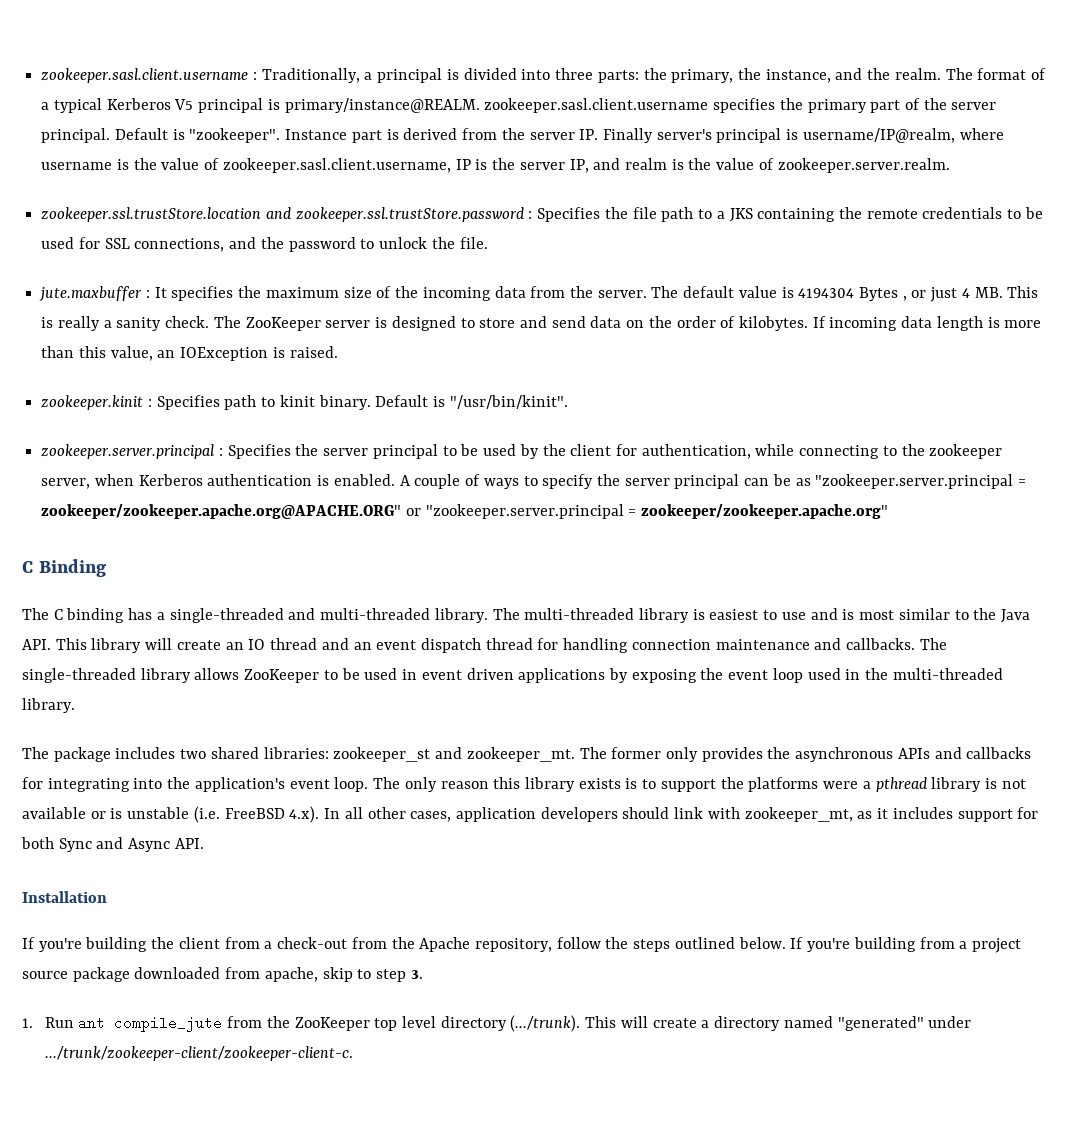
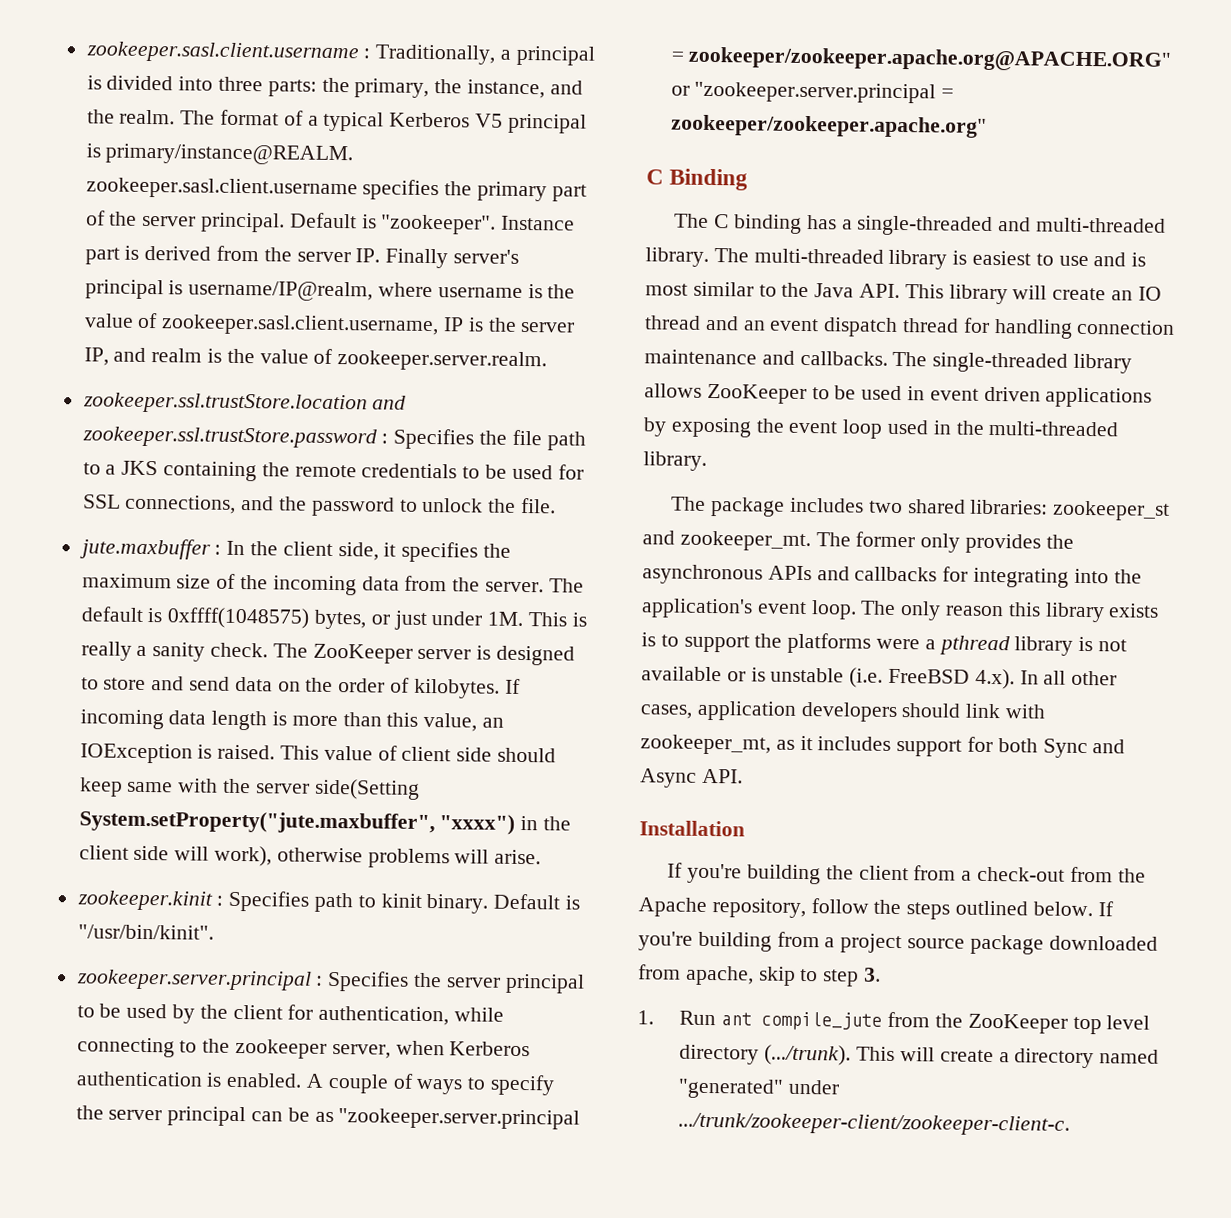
[154,287,167,298] It -> [226,540,397,561] In the client side, it
[738,286,1003,302] value is 4194304 Bytes , or just 4 MB. -> [147,607,524,630] is 0xffff(1048575) bytes, or just under 1M.
(338, 352) none -> [280,745,557,763] [78,777,420,800] [78,810,572,835] [78,845,542,869] This value of client side should keep same with the server side(Setting System.setProperty("jute.maxbuffer", "xxxx") in the client side will work), otherwise problems will arise.

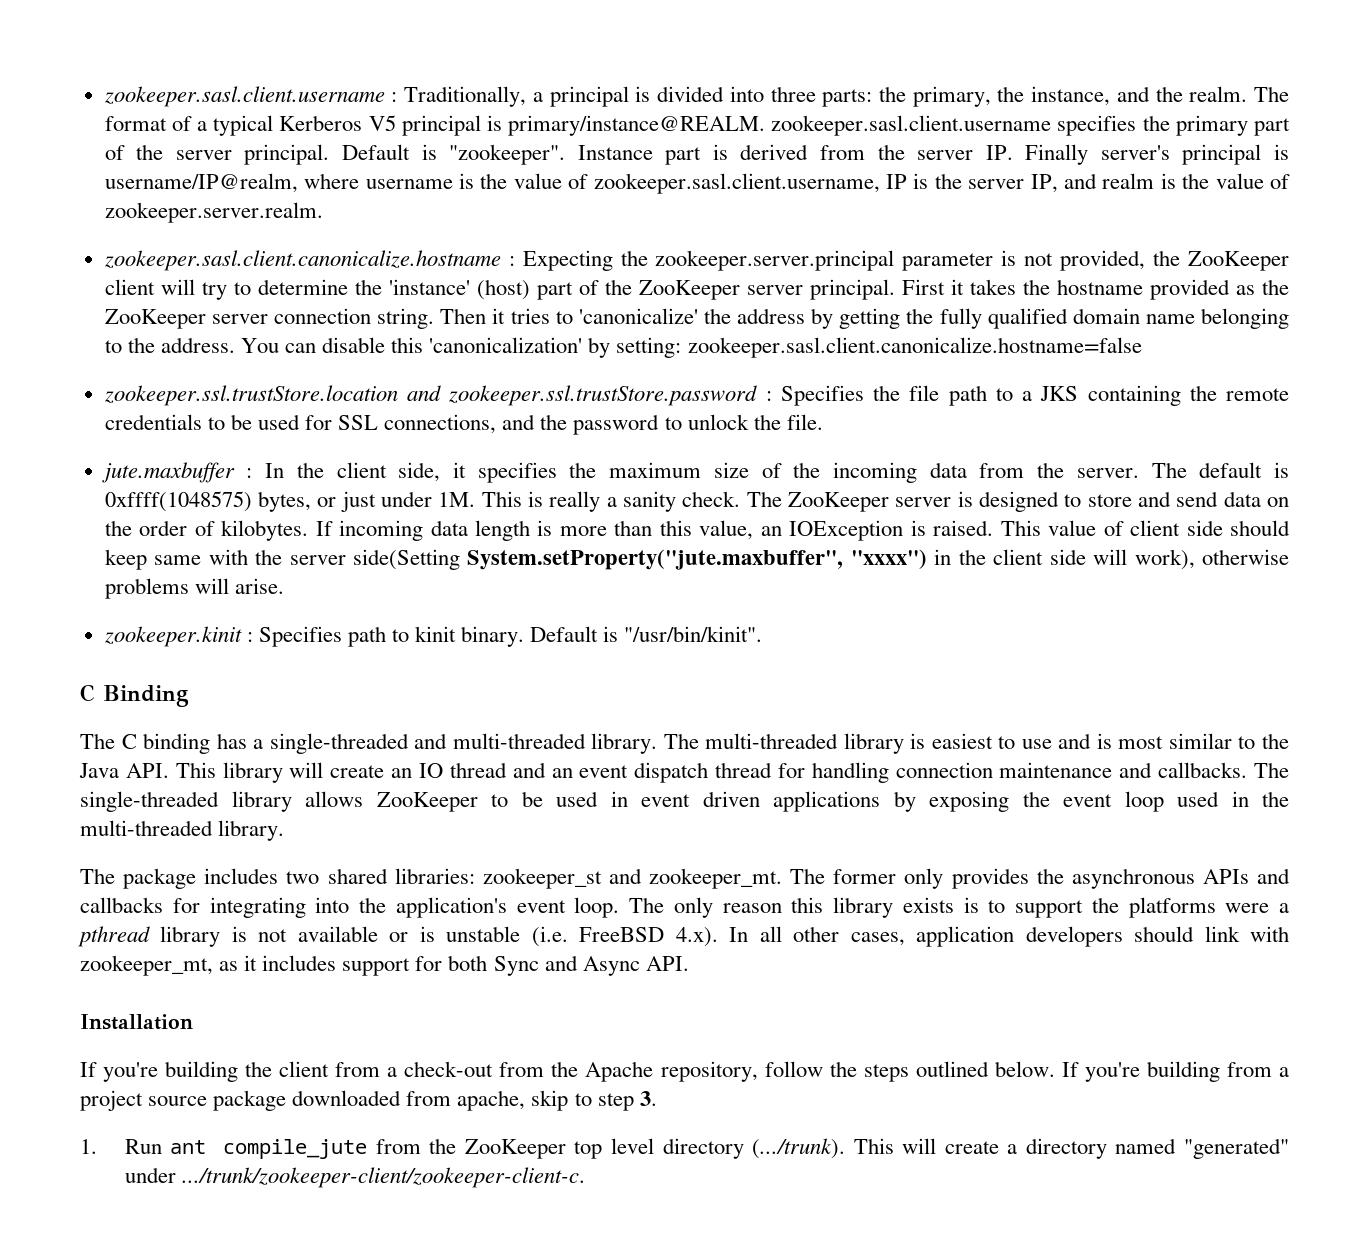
(548, 361) none -> [103,250,1289,271] [104,279,1290,300] [104,308,1289,329] [104,337,1142,358] // zookeeper.sasl.client.canonicalize.hostname : Expecting the zookeeper.server.principal parameter is not provided, the ZooKeeper client will try to determine the 'instance' (host) part of the ZooKeeper server principal. First it takes the hostname provided as the ZooKeeper server connection string. Then it tries to 'canonicalize' the address by getting the fully qualified domain name belonging to the address. You can disable this 'canonicalization' by setting: zookeeper.sasl.client.canonicalize.hostname=false
[75,969,585,994] [76,1003,505,1026] [76,1037,531,1059] [75,1071,556,1096] [75,1105,581,1130] [670,46,1172,72] [670,81,955,104] [670,114,987,138] // zookeeper.server.principal : Specifies the server principal to be used by the client for authentication, while connecting to the zookeeper server, when Kerberos authentication is enabled. A couple of ways to specify the server principal can be as "zookeeper.server.principal = zookeeper/zookeeper.apache.org@APACHE.ORG" or "zookeeper.server.principal = zookeeper/zookeeper.apache.org" -> (763, 634) none

